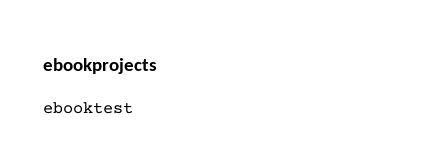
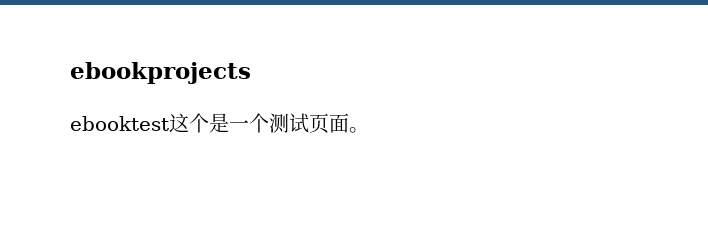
(133, 108) none -> [169,113,369,133] 这个是一个测试页面。

